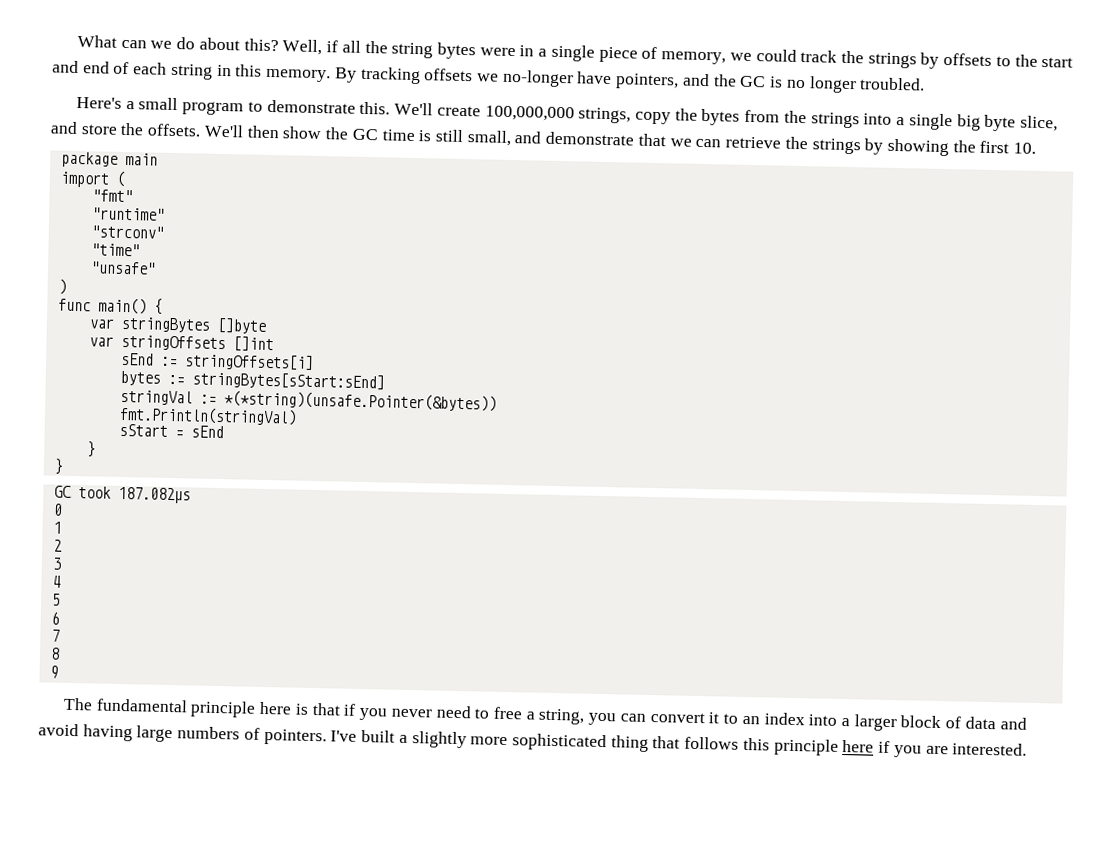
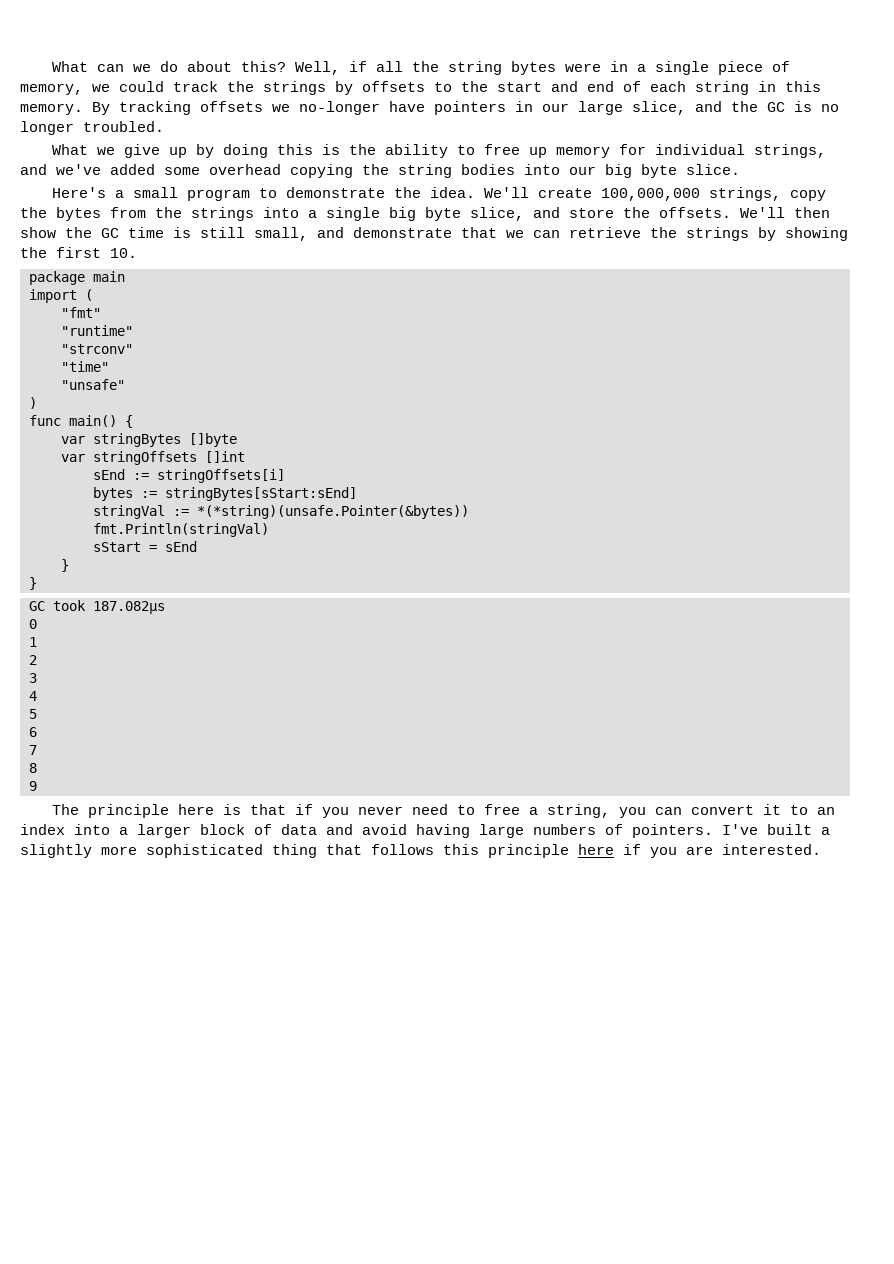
[615,73,680,90] pointers, -> [434,101,686,115] pointers in our large slice,
(926, 84) none -> [51,144,826,158] [20,164,740,178] // What we give up by doing this is the ability to free up memory for individual strings, and we've added some overhead copying the string bodies into our big byte slice.
[359,101,391,115] this. -> [393,187,475,198] the idea.
[95,698,188,713] fundamental -> (79, 809) none

